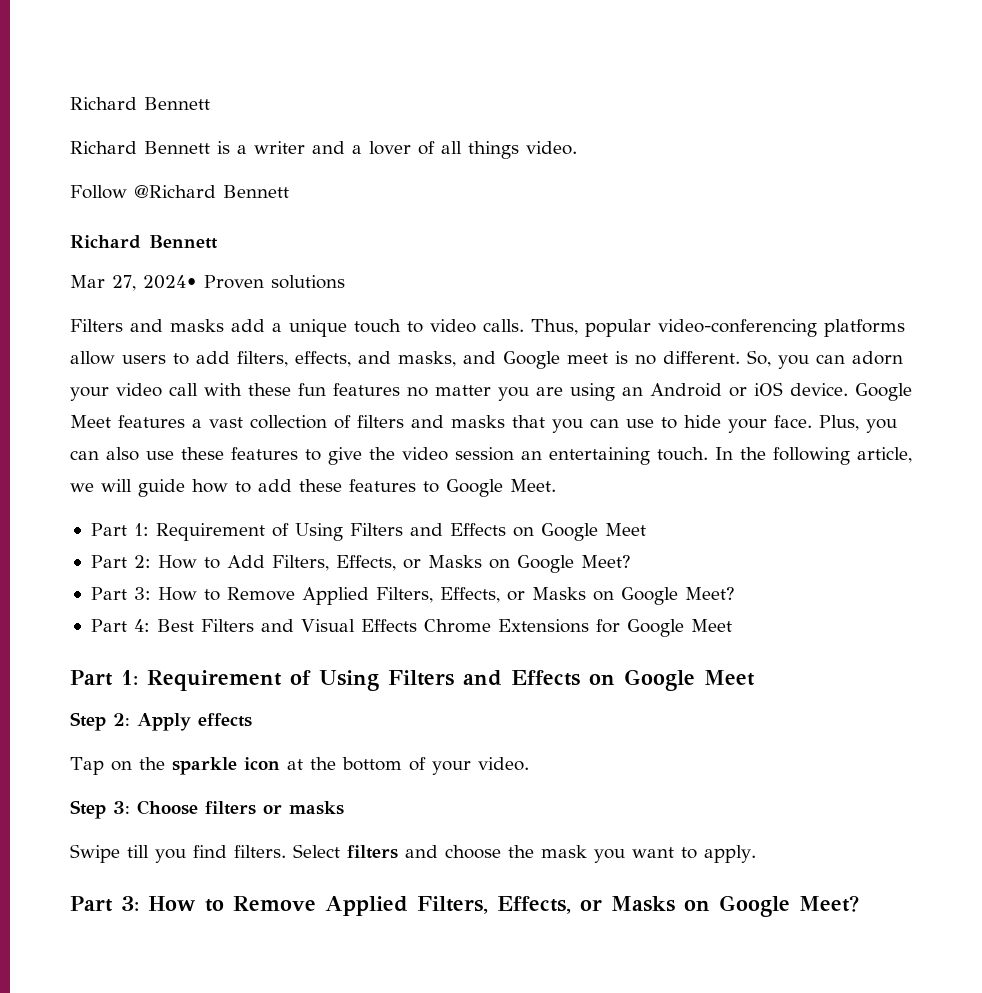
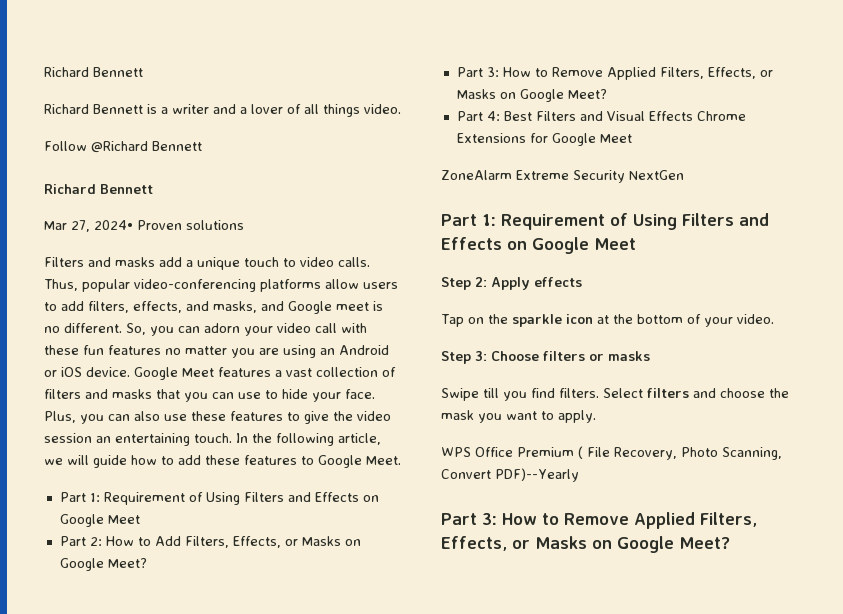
(732, 625) none -> [441,170,684,183] // ZoneAlarm Extreme Security NextGen
(756, 854) none -> [441,446,782,460] [441,468,579,482] // WPS Office Premium ( File Recovery, Photo Scanning, Convert PDF)--Yearly

